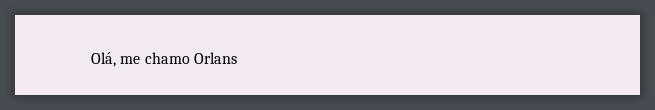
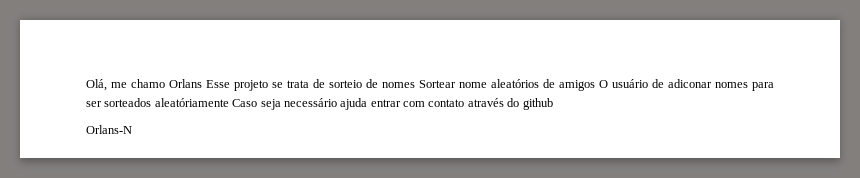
(237, 58) none -> [206,79,774,91] [86,98,553,110] [86,125,132,134] Esse projeto se trata de sorteio de nomes Sortear nome aleatórios de amigos O usuário de adiconar nomes para ser sorteados aleatóriamente Caso seja necessário ajuda entrar com contato através do github // Orlans-N

